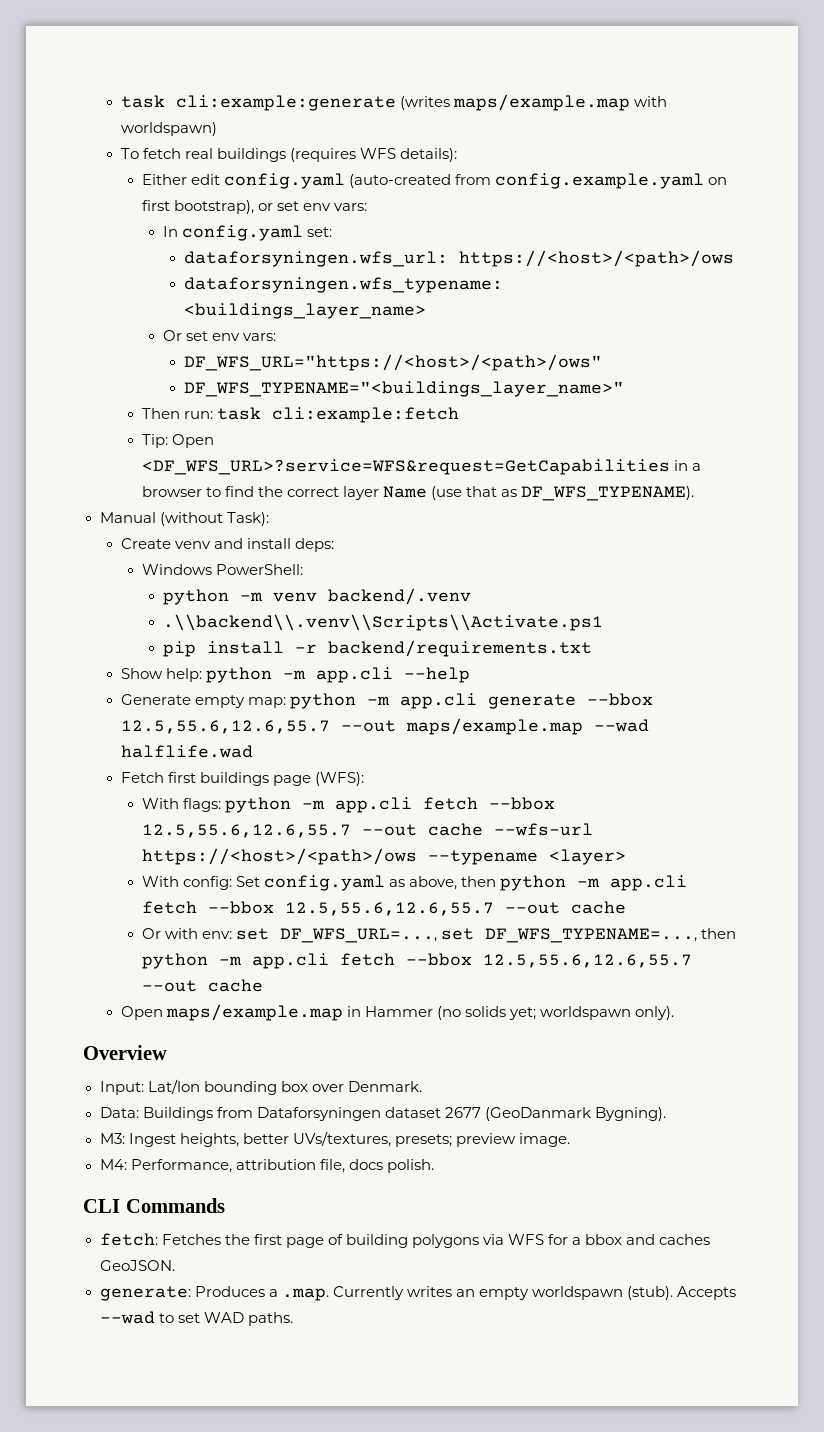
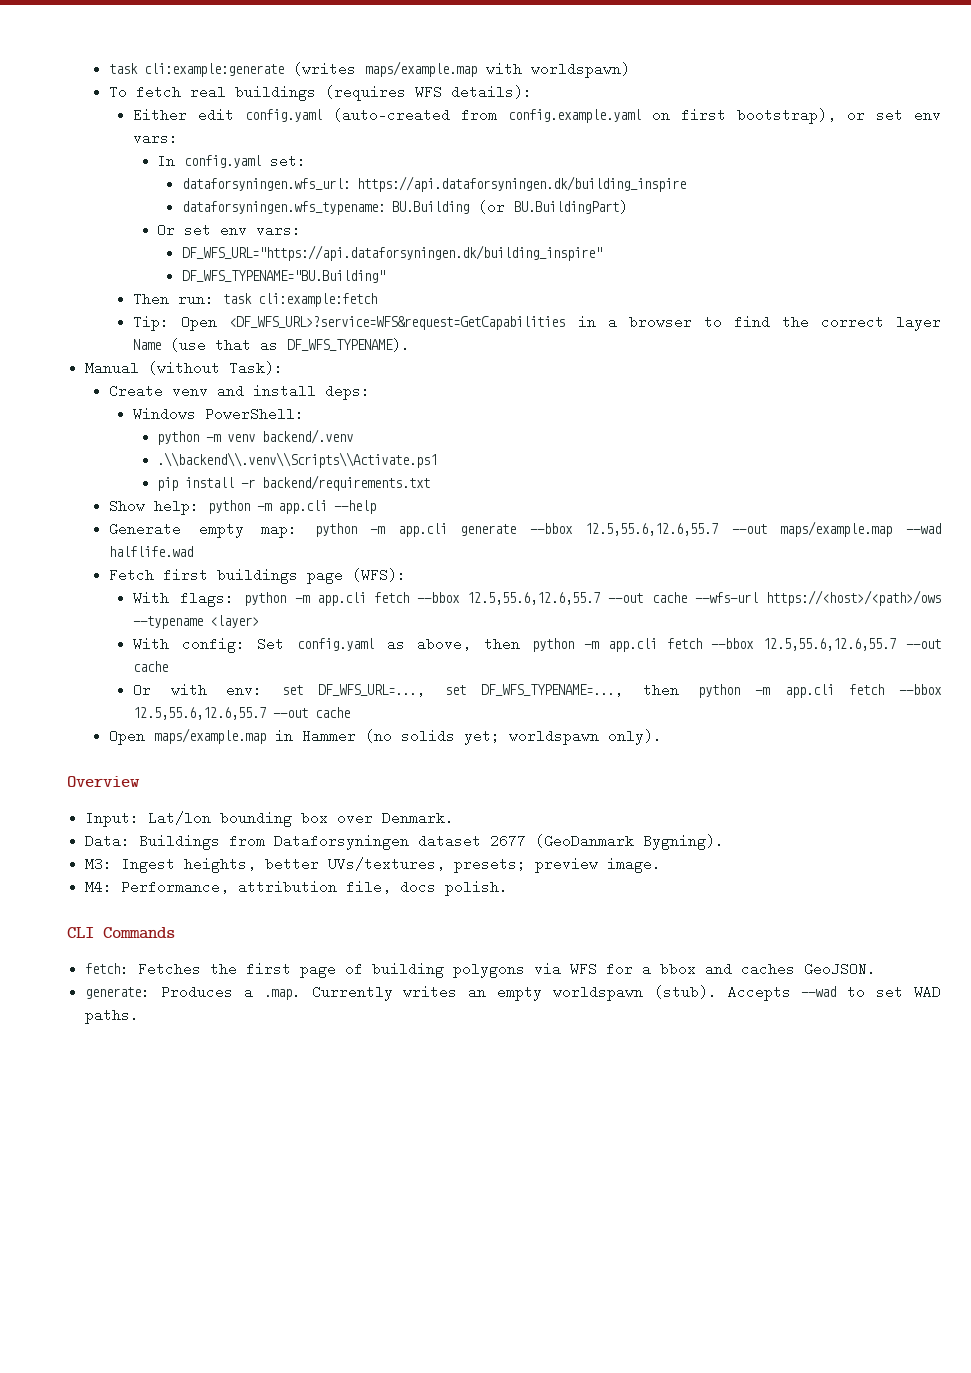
[458,250,734,267] https://<host>/<path>/ows -> [356,176,686,192] https://api.dataforsyningen.dk/building_inspire
[183,303,426,319] <buildings_layer_name> -> [391,200,628,214] BU.Building (or BU.BuildingPart)
[183,354,602,371] [183,381,624,397] DF_WFS_URL="https://<host>/<path>/ows" // DF_WFS_TYPENAME="<buildings_layer_name>" -> [181,245,602,261] [181,270,385,283] DF_WFS_URL="https://api.dataforsyningen.dk/building_inspire" // DF_WFS_TYPENAME="BU.Building"

